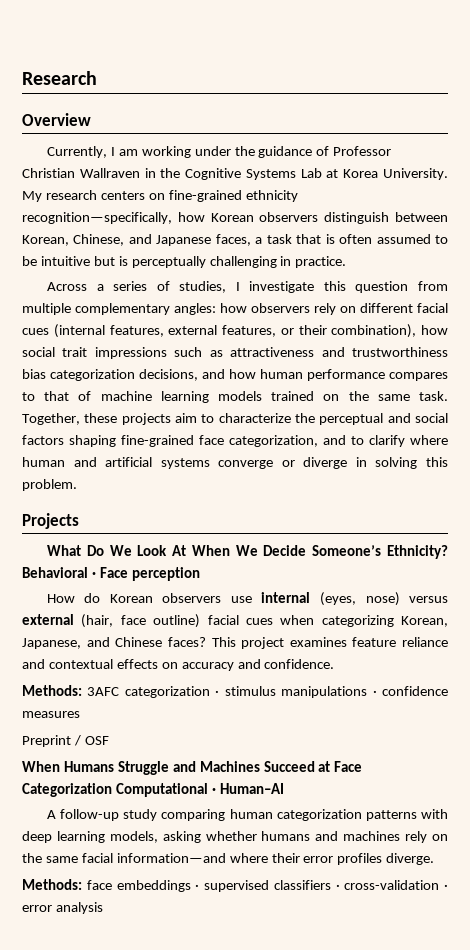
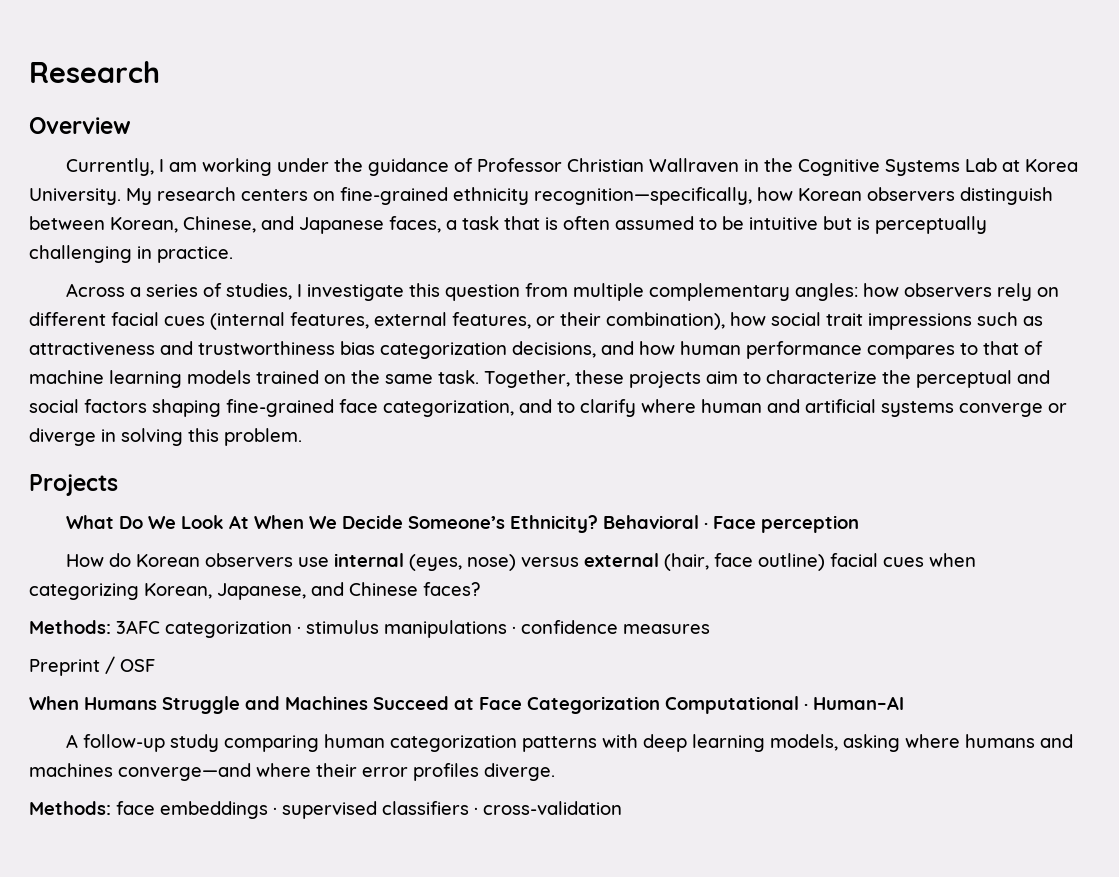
[211,637,448,649] [22,659,335,671] This project examines feature reliance and contextual effects on accuracy and confidence. -> (480, 589) none
[205,831,257,841] whether -> [905,734,961,748] where
[405,831,449,843] [22,853,226,863] rely on the same facial information—and -> [118,763,251,781] converge—and
[444,884,448,890] [22,902,103,914] · error analysis -> (622, 808) none

